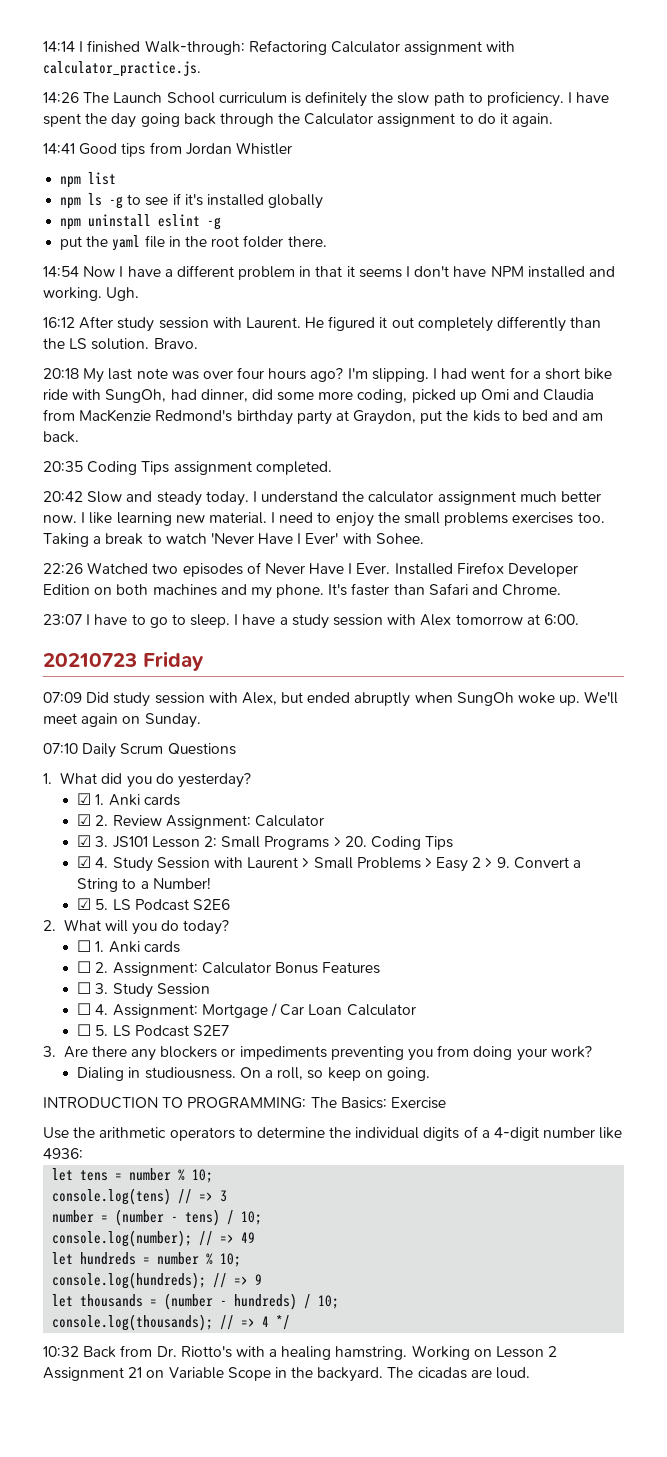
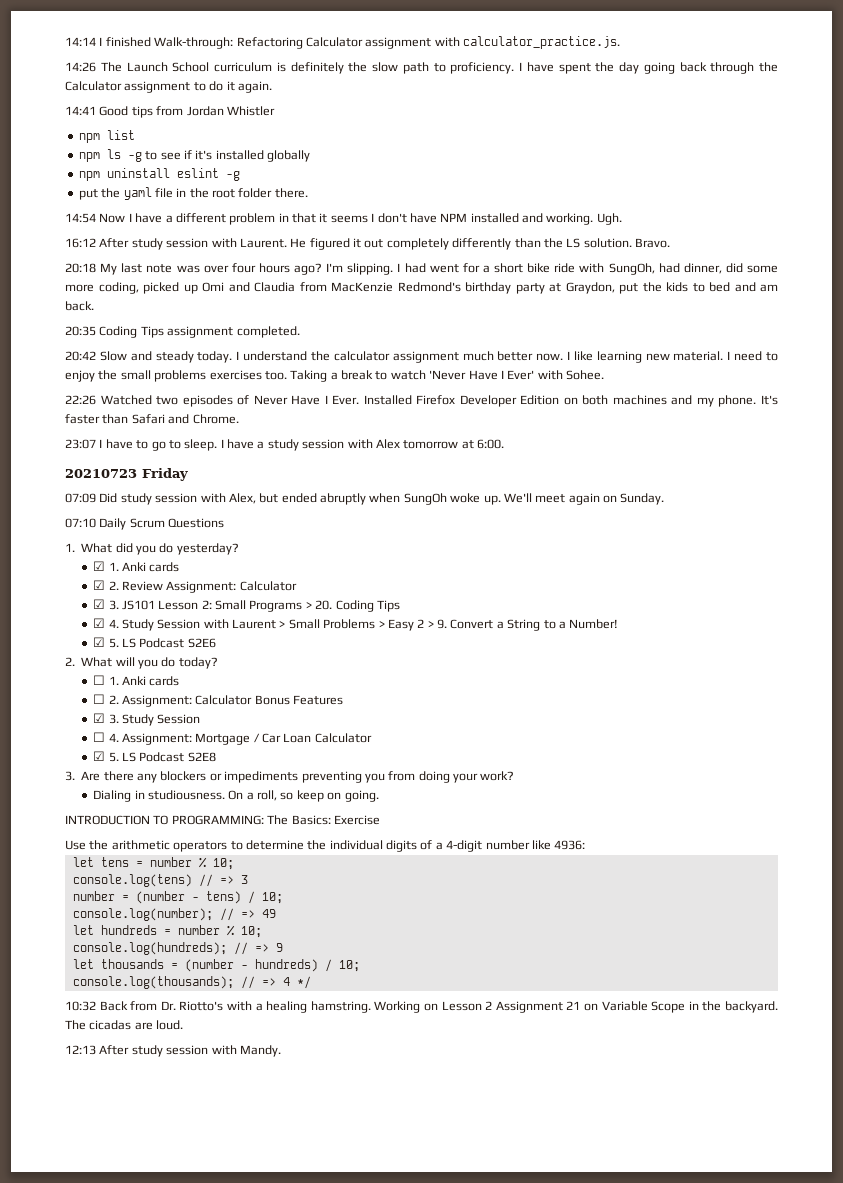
[77,982,92,994] ☐ -> [93,713,106,723] ☑
[77,1024,230,1037] ☐ 5. LS Podcast S2E7 -> [93,751,216,762] ☑ 5. LS Podcast S2E8
(531, 1373) none -> [65,1045,281,1057] // 12:13 After study session with Mandy.

